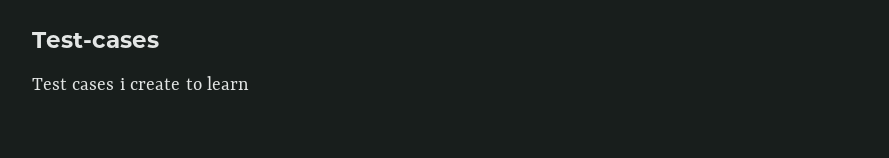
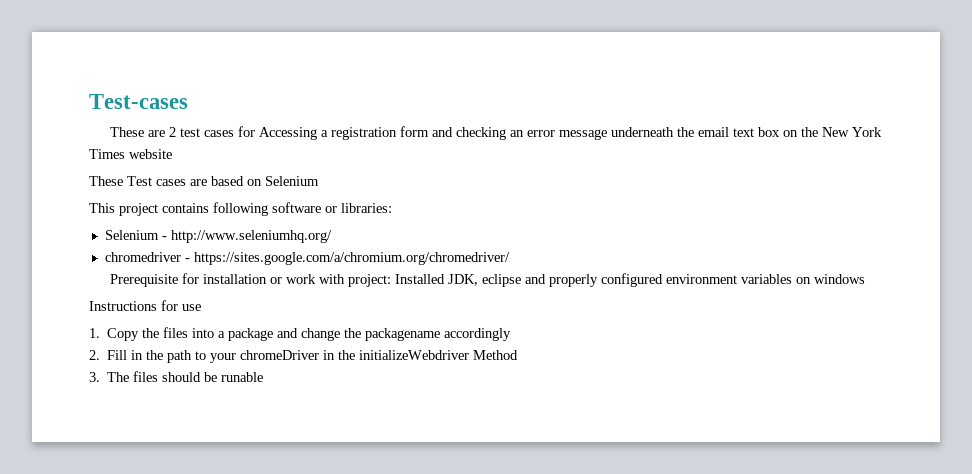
[32,76,250,90] Test cases i create to learn -> [109,126,882,140] [89,149,172,159] [89,176,319,186] [89,202,392,216] [104,230,332,243] [104,252,510,265] [109,273,865,287] [89,300,201,311] [89,327,512,341] [89,350,519,363] [89,371,264,382] These are 2 test cases for Accessing a registration form and checking an error message underneath the email text box on the New York Times website // These Test cases are based on Selenium // This project contains following software or libraries: // Selenium - http://www.seleniumhq.org/ // chromedriver - https://sites.google.com/a/chromium.org/chromedriver/ // Prerequisite for installation or work with project: Installed JDK, eclipse and properly configured environment variables on windows // Instructions for use // 1. Copy the files into a package and change the packagename accordingly // 2. Fill in the path to your chromeDriver in the initializeWebdriver Method // 3. The files should be runable

